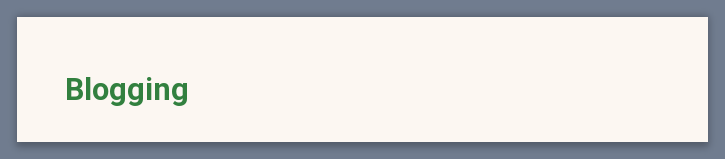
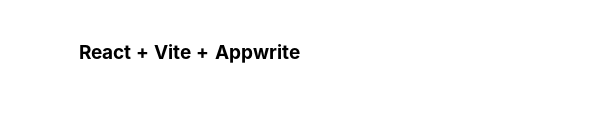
[65,77,189,106] Blogging -> [79,44,300,63] React + Vite + Appwrite

